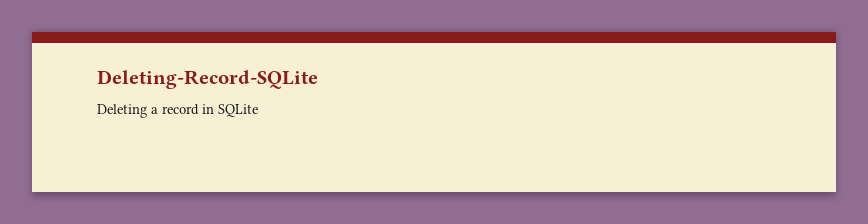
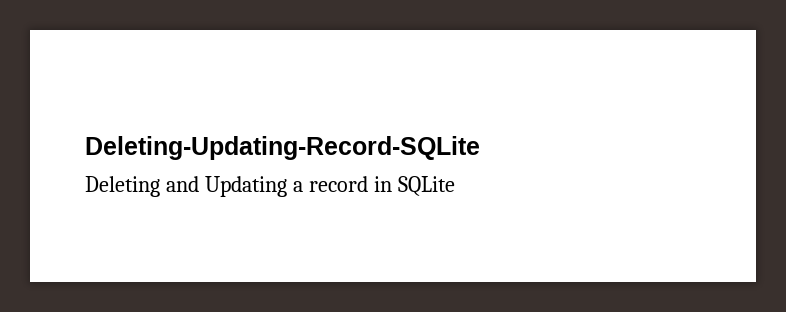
[97,70,318,89] Deleting-Record-SQLite -> [85,136,480,160] Deleting-Updating-Record-SQLite
(147, 111) none -> [165,176,287,197] and Updating

